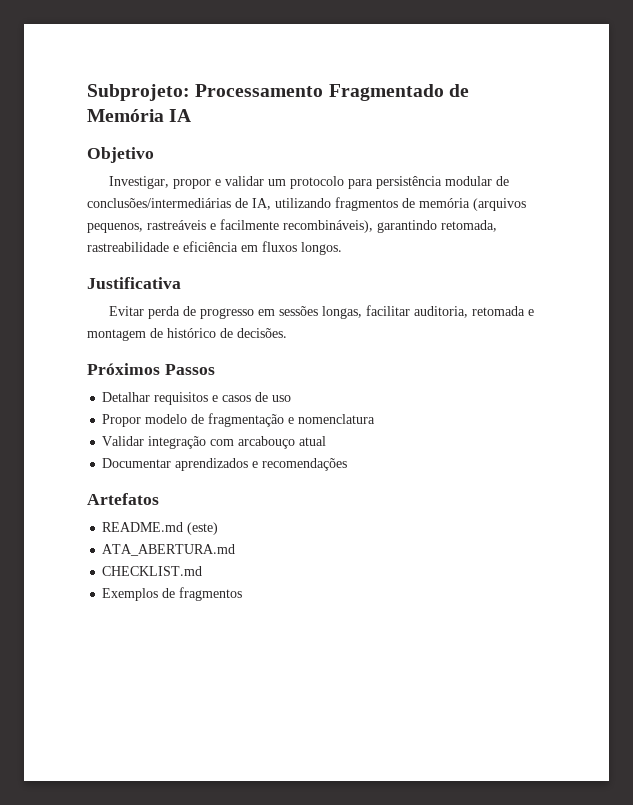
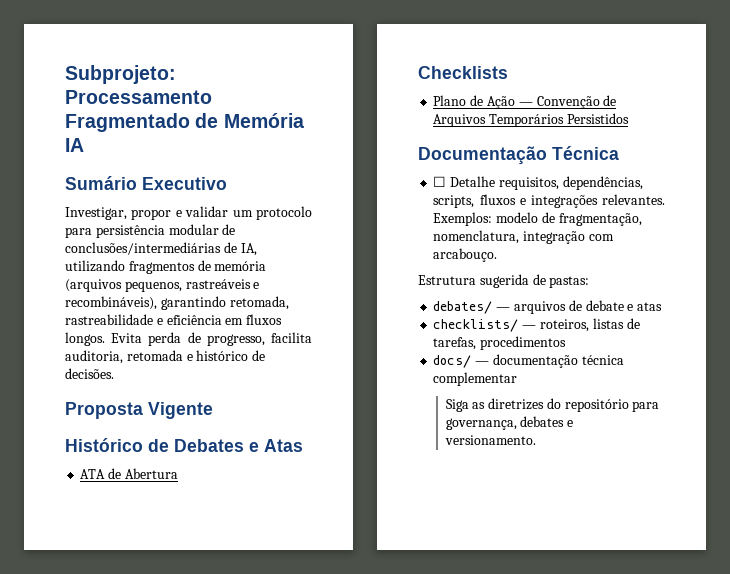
[87,147,154,163] Objetivo -> [65,176,227,190] Sumário Executivo
[220,219,279,230] facilmente -> (260, 285) none
[87,277,181,289] [109,305,411,319] // Justificativa // Evitar perda de progresso em sessões longas, facilitar -> [111,332,312,346] Evita perda de progresso, facilita
[87,328,163,341] montagem de -> (193, 357) none
[87,363,215,375] [102,392,292,405] [102,413,376,427] [102,436,327,449] [102,458,348,471] [87,493,159,505] [102,522,219,535] [102,544,236,556] [102,566,203,576] [102,587,243,601] Próximos Passos // Detalhar requisitos e casos de uso // Propor modelo de fragmentação e nomenclatura // Validar integração com arcabouço atual // Documentar aprendizados e recomendações // Artefatos // README.md (este) // ATA_ABERTURA.md // CHECKLIST.md // Exemplos de fragmentos -> [65,402,213,419] [65,438,303,452] [80,468,178,479] [418,66,508,79] [433,95,617,109] [433,113,629,127] [418,146,619,165] [433,176,643,190] [433,194,665,208] [433,212,642,226] [433,230,614,244] [433,248,498,262] [418,274,590,288] [433,300,663,314] [433,318,640,332] [433,336,567,350] [433,354,624,368] [433,372,518,386] [445,398,660,412] [445,416,574,430] [444,435,536,445] Proposta Vigente // Histórico de Debates e Atas // ATA de Abertura // Checklists // Plano de Ação — Convenção de Arquivos Temporários Persistidos // Documentação Técnica // ☐ Detalhe requisitos, dependências, scripts, fluxos e integrações relevantes. Exemplos: modelo de fragmentação, nomenclatura, integração com arcabouço. // Estrutura sugerida de pastas: // debates/ — arquivos de debate e atas // checklists/ — roteiros, listas de tarefas, procedimentos // docs/ — documentação técnica complementar // Siga as diretrizes do repositório para governança, debates e versionamento.

